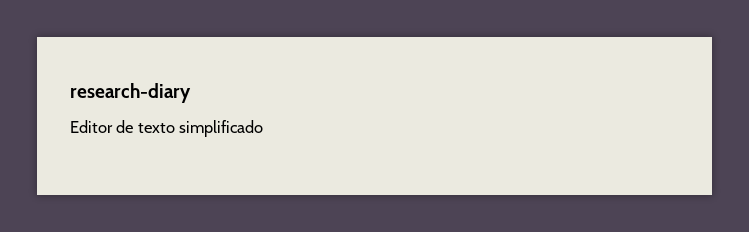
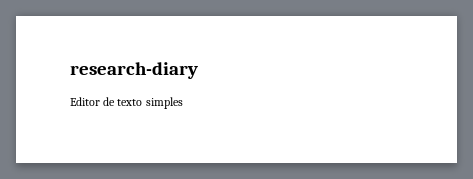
[179,120,264,137] simplificado -> [145,97,183,109] simples

